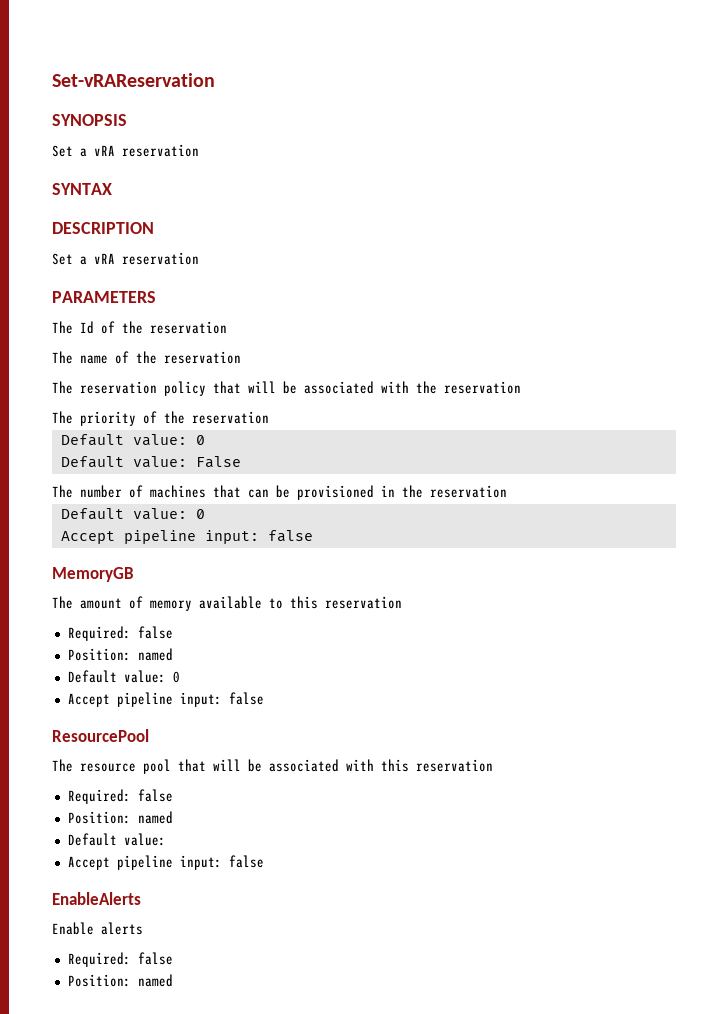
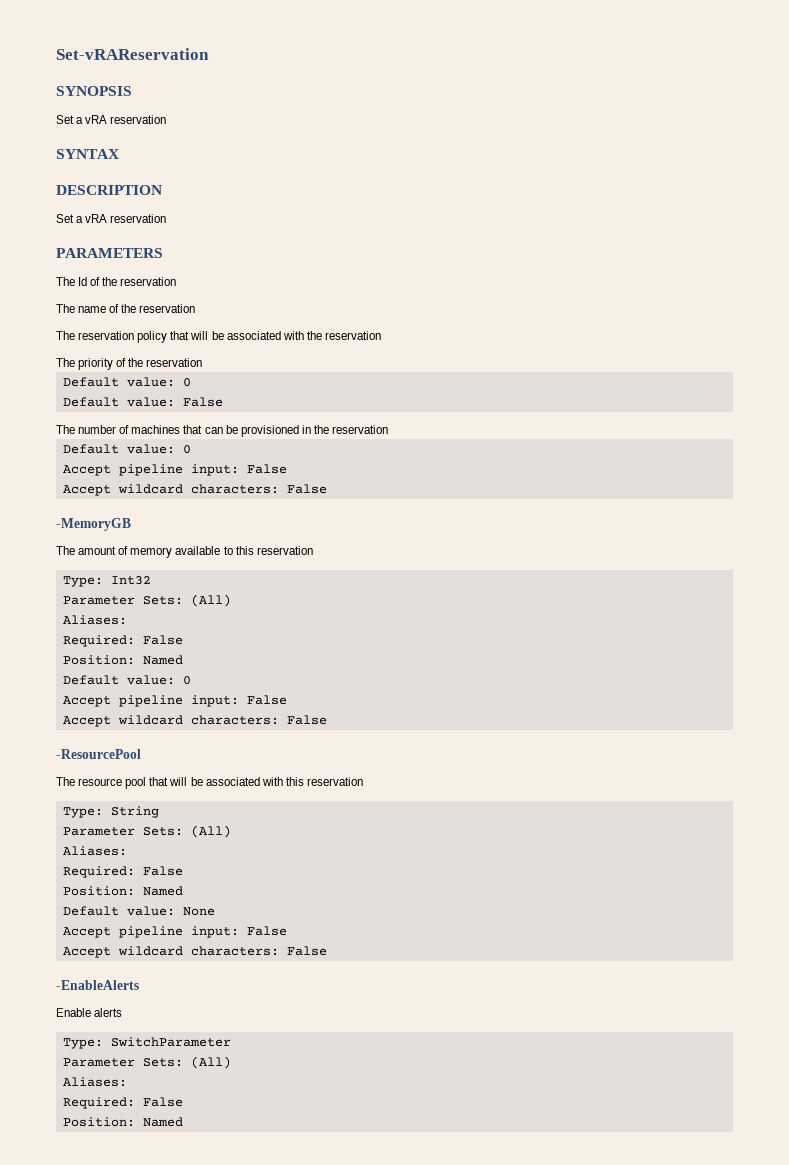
[267,530,313,542] [52,567,134,582] false // MemoryGB -> [246,464,287,474] [62,484,327,496] [56,518,131,531] False // Accept wildcard characters: False // -MemoryGB
[67,626,173,641] [67,648,173,661] [67,670,180,683] [67,692,264,707] [52,729,149,742] // Required: false // Position: named // Default value: 0 // Accept pipeline input: false // ResourcePool -> [62,576,151,587] [62,594,231,607] [62,615,127,625] [62,635,183,647] [62,655,183,665] [62,675,191,685] [62,695,287,707] [62,715,327,727] [56,749,141,759] // Type: Int32 // Parameter Sets: (All) // Aliases: // Required: False // Position: Named // Default value: 0 // Accept pipeline input: False // Accept wildcard characters: False // -ResourcePool
[67,789,173,804] [67,811,173,824] [67,833,166,846] [67,855,264,870] [52,892,141,905] [52,922,143,935] [67,952,173,967] [67,974,173,987] // Required: false // Position: named // Default value: // Accept pipeline input: false // EnableAlerts // Enable alerts // Required: false // Position: named -> [62,806,159,818] [62,825,231,838] [62,846,127,856] [62,866,183,878] [62,886,183,896] [62,906,215,916] [62,926,287,938] [62,946,327,958] [56,980,139,990] [56,1008,123,1017] [62,1037,231,1049] [62,1056,231,1069] [62,1077,127,1087] [62,1097,183,1109] [62,1117,183,1127] // Type: String // Parameter Sets: (All) // Aliases: // Required: False // Position: Named // Default value: None // Accept pipeline input: False // Accept wildcard characters: False // -EnableAlerts // Enable alerts // Type: SwitchParameter // Parameter Sets: (All) // Aliases: // Required: False // Position: Named

